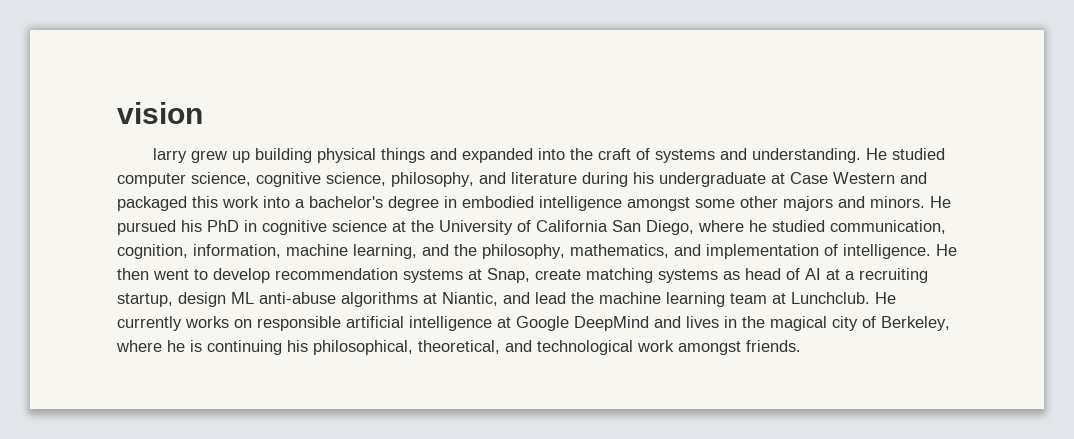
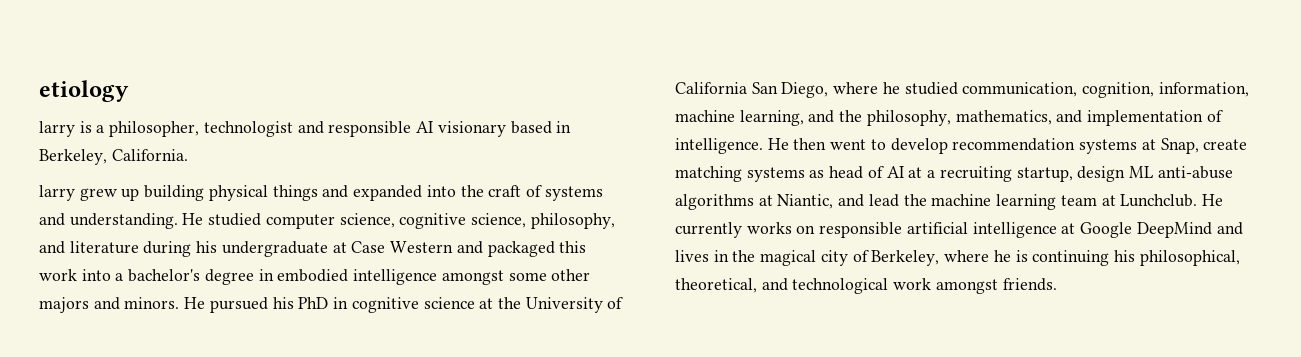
[117,102,203,124] vision -> [39,80,129,102] [39,121,572,137] [39,149,188,165] etiology // larry is a philosopher, technologist and responsible AI visionary based in Berkeley, California.

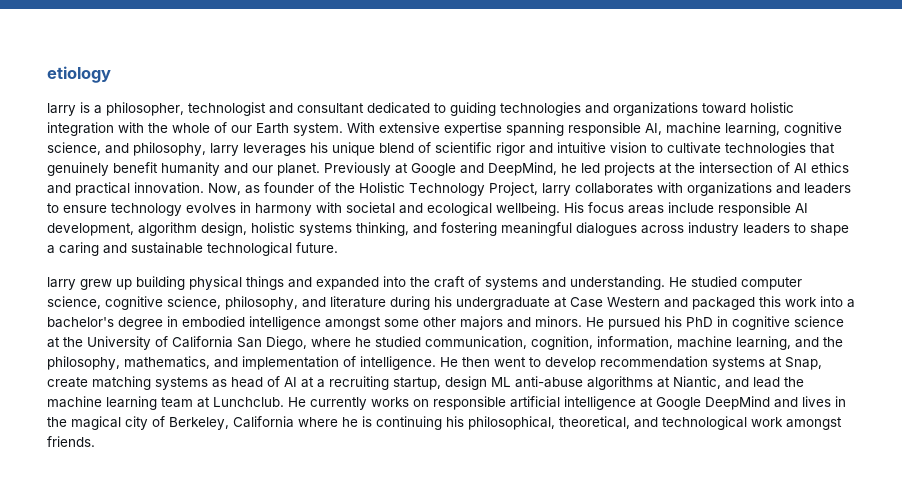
[328,121,572,137] [39,149,188,165] responsible AI visionary based in Berkeley, California. -> [297,102,794,116] [47,122,842,136] [47,142,835,156] [47,162,849,176] [47,182,851,196] [47,202,808,216] [47,222,849,236] [47,242,338,256] consultant dedicated to guiding technologies and organizations toward holistic integration with the whole of our Earth system. With extensive expertise spanning responsible AI, machine learning, cognitive science, and philosophy, larry leverages his unique blend of scientific rigor and intuitive vision to cultivate technologies that genuinely benefit humanity and our planet. Previously at Google and DeepMind, he led projects at the intersection of AI ethics and practical innovation. Now, as founder of the Holistic Technology Project, larry collaborates with organizations and leaders to ensure technology evolves in harmony with societal and ecological wellbeing. His focus areas include responsible AI development, algorithm design, holistic systems thinking, and fostering meaningful dialogues across industry leaders to shape a caring and sustainable technological future.
(940, 258) none -> [233,416,294,428] California

